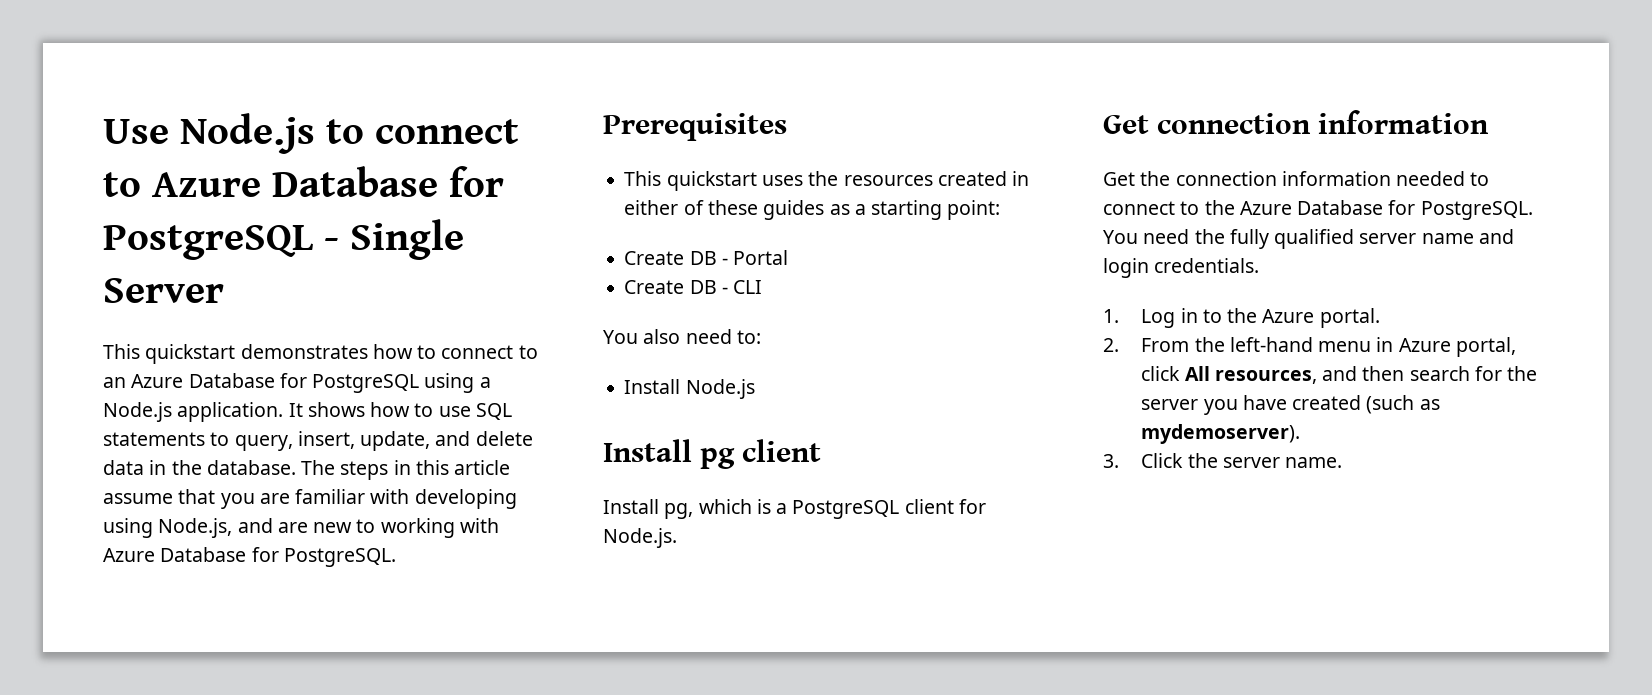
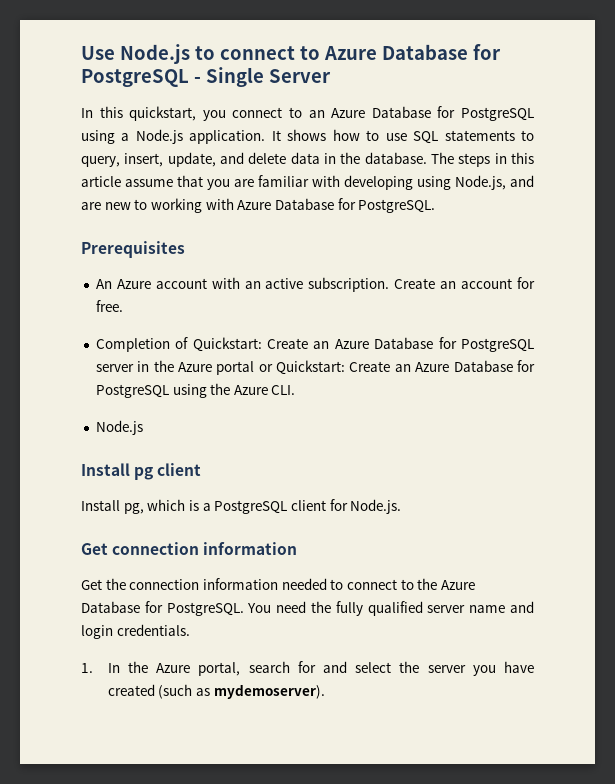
[103,344,437,364] This quickstart demonstrates how to -> [81,106,226,121] In this quickstart, you
[624,171,1030,191] [624,200,1001,220] [624,250,789,265] [624,280,763,294] [603,329,761,344] [624,379,681,394] This quickstart uses the resources created in either of these guides as a starting point: // Create DB - Portal // Create DB - CLI // You also need to: // Install -> [95,277,535,292] [95,300,123,312] [95,337,534,352] [95,360,535,375] [95,383,296,398] An Azure account with an active subscription. Create an account for free. // Completion of Quickstart: Create an Azure Database for PostgreSQL server in the Azure portal or Quickstart: Create an Azure Database for PostgreSQL using the Azure CLI. //
[1141,308,1380,328] [1103,337,1516,357] [1141,366,1502,384] Log in to the Azure portal. // 2. From the left-hand menu in Azure portal, click All resources, and then search for -> [107,661,392,676] In the Azure portal, search for and select
[1103,453,1343,468] // 3. Click the server name. -> (325, 691) none

